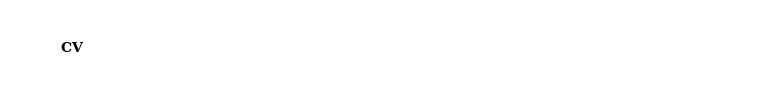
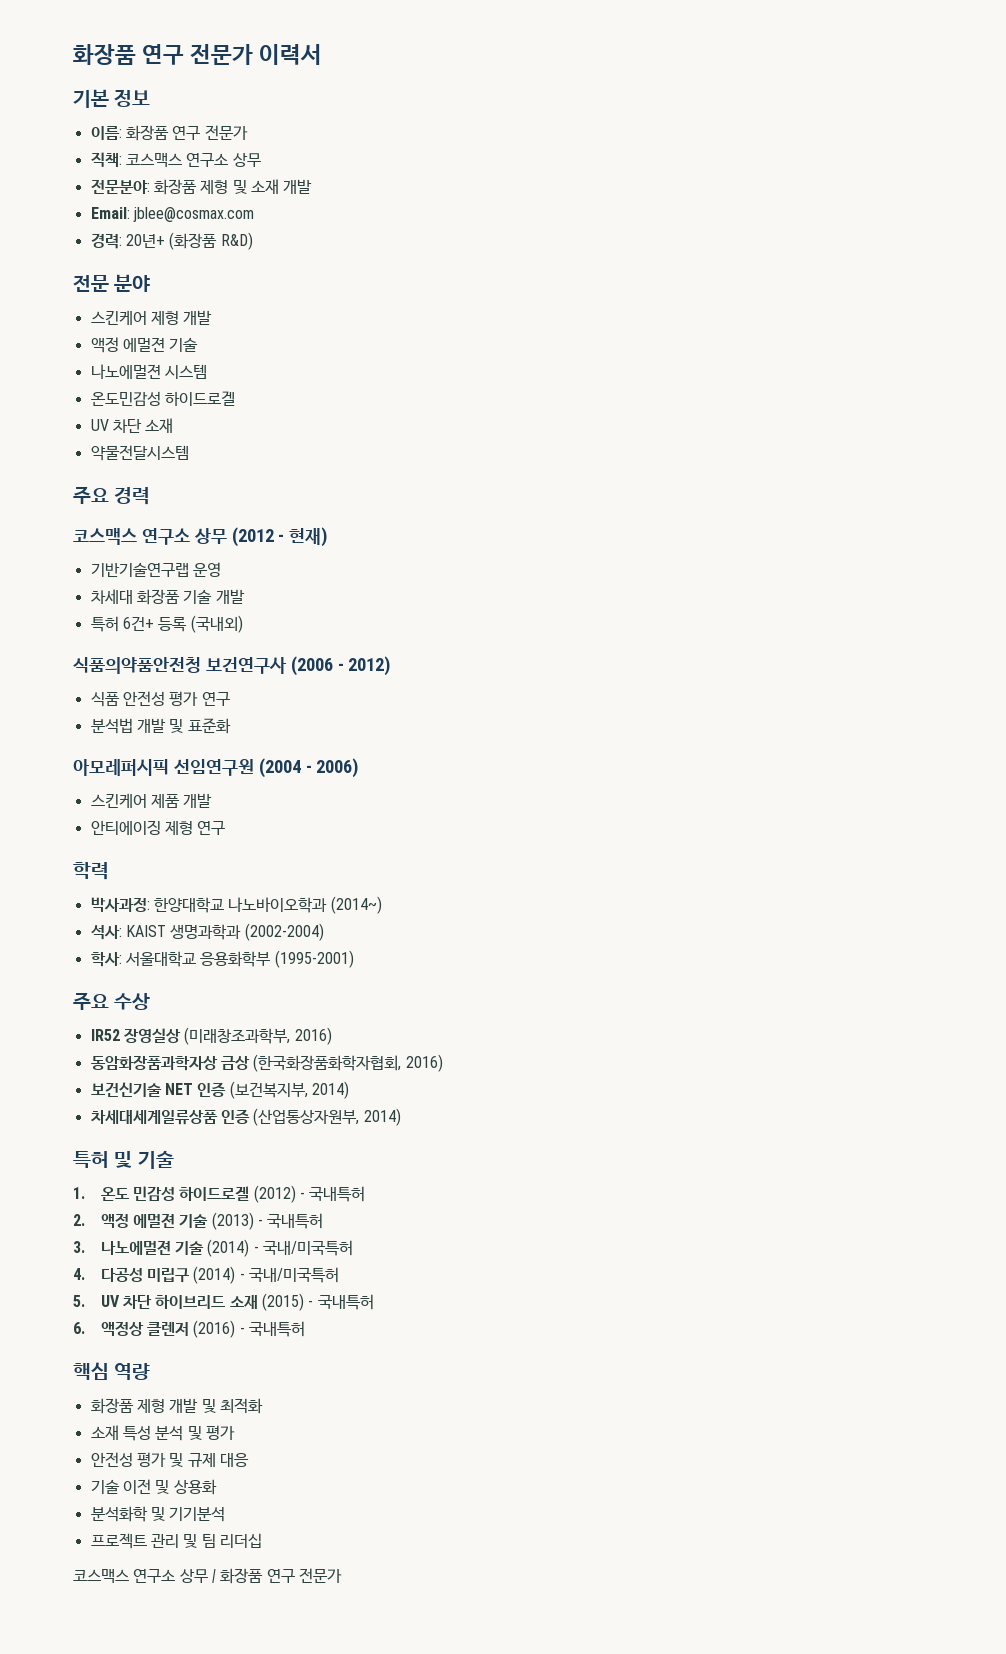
[61,42,84,52] CV -> [73,44,323,65] [73,89,151,108] [90,125,248,141] [90,152,261,167] [90,179,313,195] [90,207,254,222] [90,232,253,250] [73,274,151,292] [90,310,213,325] [90,337,199,353] [90,364,207,379] [90,391,235,406] [90,418,174,433] [90,445,189,461] [73,486,151,505] [73,527,328,547] [90,562,221,577] [90,589,245,605] [90,615,243,633] [73,656,391,676] [90,691,230,707] [90,718,231,734] [73,758,359,778] [90,793,213,808] [90,820,226,835] [73,862,109,880] [90,896,382,914] [90,923,324,941] [90,950,354,968] [73,992,151,1010] [90,1027,332,1045] [90,1054,443,1072] [90,1081,349,1099] [89,1108,401,1126] [73,1150,174,1169] [73,1185,366,1203] [73,1212,324,1230] [73,1239,353,1257] [73,1266,339,1284] [73,1293,374,1311] [73,1320,305,1338] [73,1362,151,1380] [90,1398,263,1414] [90,1425,235,1441] [90,1452,249,1467] [90,1479,217,1495] [90,1506,226,1522] [90,1533,262,1549] [73,1568,342,1584] 화장품 연구 전문가 이력서 // 기본 정보 // 이름: 화장품 연구 전문가 // 직책: 코스맥스 연구소 상무 // 전문분야: 화장품 제형 및 소재 개발 // Email: jblee@cosmax.com // 경력: 20년+ (화장품 R&D) // 전문 분야 // 스킨케어 제형 개발 // 액정 에멀젼 기술 // 나노에멀젼 시스템 // 온도민감성 하이드로겔 // UV 차단 소재 // 약물전달시스템 // 주요 경력 // 코스맥스 연구소 상무 (2012 - 현재) // 기반기술연구랩 운영 // 차세대 화장품 기술 개발 // 특허 6건+ 등록 (국내외) // 식품의약품안전청 보건연구사 (2006 - 2012) // 식품 안전성 평가 연구 // 분석법 개발 및 표준화 // 아모레퍼시픽 선임연구원 (2004 - 2006) // 스킨케어 제품 개발 // 안티에이징 제형 연구 // 학력 // 박사과정: 한양대학교 나노바이오학과 (2014~) // 석사: KAIST 생명과학과 (2002-2004) // 학사: 서울대학교 응용화학부 (1995-2001) // 주요 수상 // IR52 장영실상 (미래창조과학부, 2016) // 동암화장품과학자상 금상 (한국화장품화학자협회, 2016) // 보건신기술 NET 인증 (보건복지부, 2014) // 차세대세계일류상품 인증 (산업통상자원부, 2014) // 특허 및 기술 // 1. 온도 민감성 하이드로겔 (2012) - 국내특허 // 2. 액정 에멀젼 기술 (2013) - 국내특허 // 3. 나노에멀젼 기술 (2014) - 국내/미국특허 // 4. 다공성 미립구 (2014) - 국내/미국특허 // 5. UV 차단 하이브리드 소재 (2015) - 국내특허 // 6. 액정상 클렌저 (2016) - 국내특허 // 핵심 역량 // 화장품 제형 개발 및 최적화 // 소재 특성 분석 및 평가 // 안전성 평가 및 규제 대응 // 기술 이전 및 상용화 // 분석화학 및 기기분석 // 프로젝트 관리 및 팀 리더십 // 코스맥스 연구소 상무 | 화장품 연구 전문가

